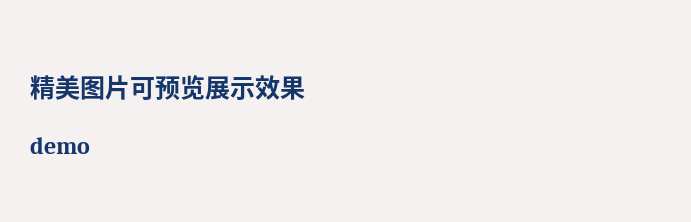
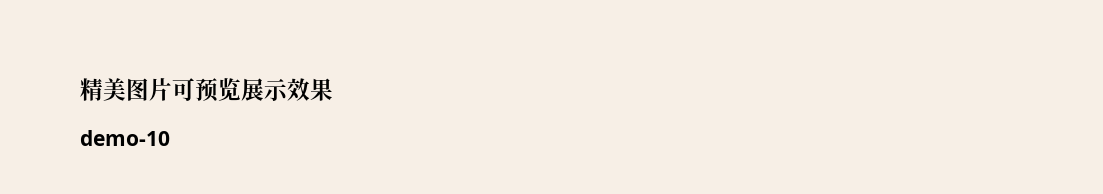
[30,137,90,154] demo -> [80,130,170,146] demo-10

